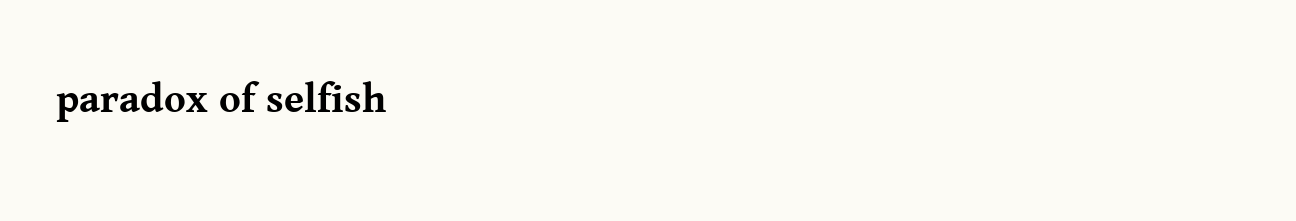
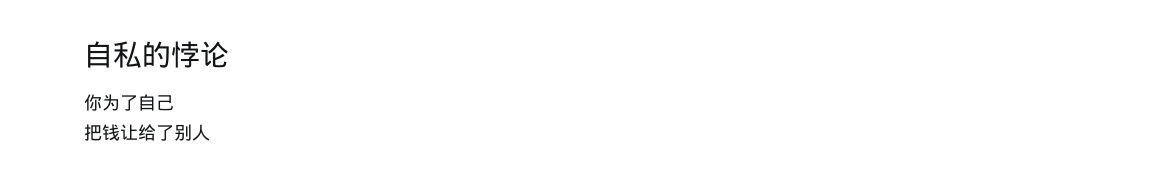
[56,81,386,122] paradox of selfish -> [84,41,229,68] [84,94,174,111] [84,124,210,141] 自私的悖论 // 你为了自己 // 把钱让给了别人

